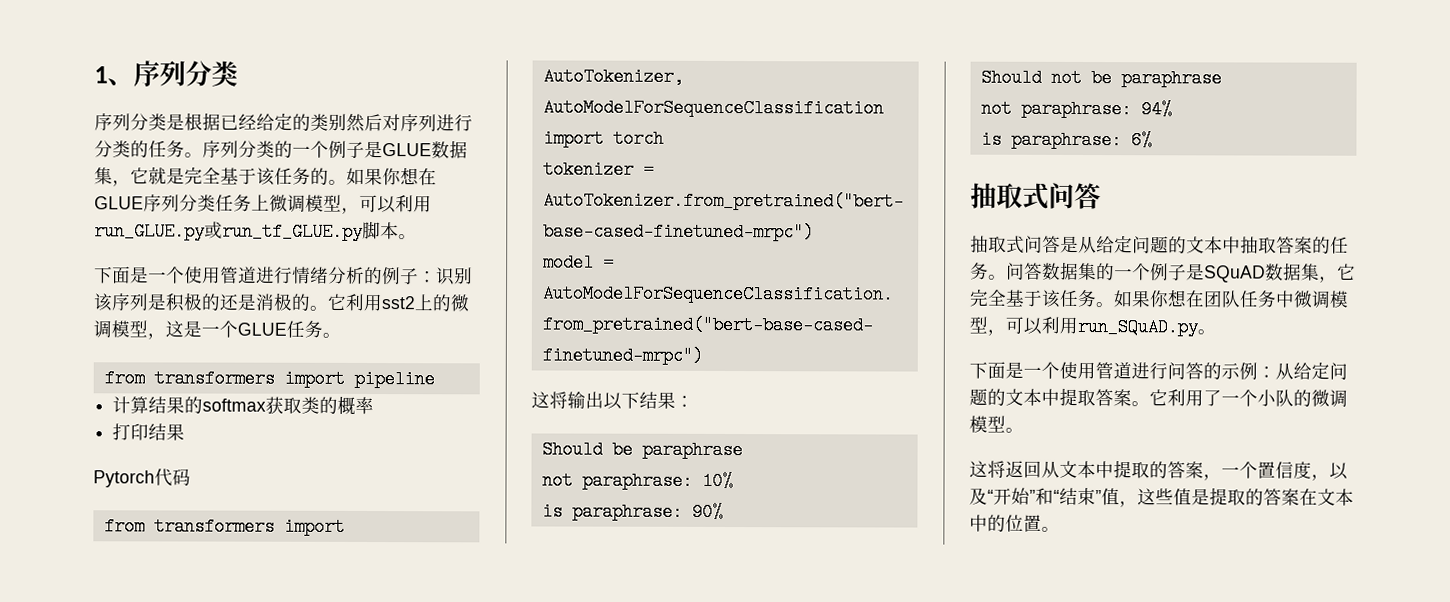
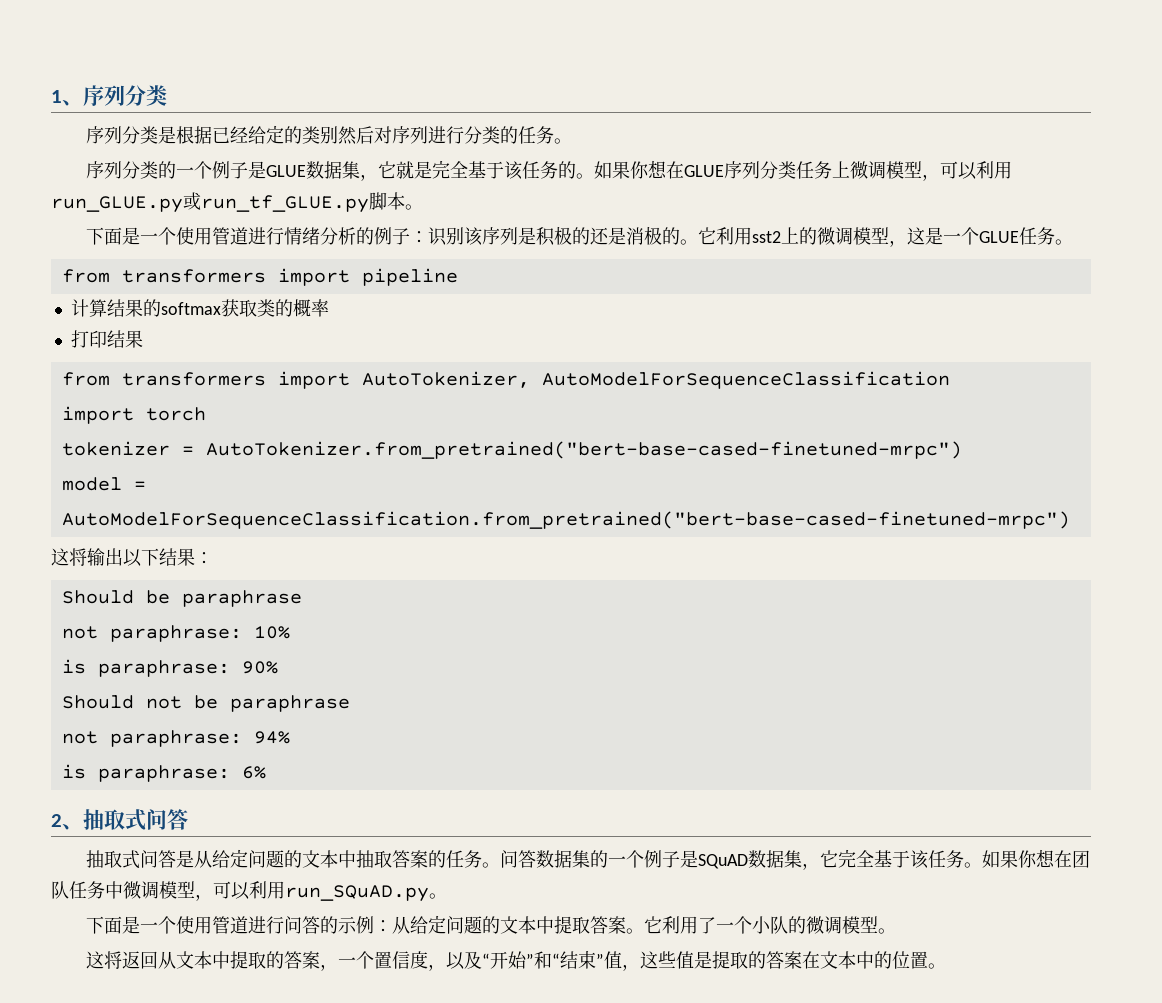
(203, 155) none -> (573, 141) //
[93,468,191,488] // Pytorch代码 -> (143, 339) none
(1152, 140) none -> [51,814,83,830] 2、

